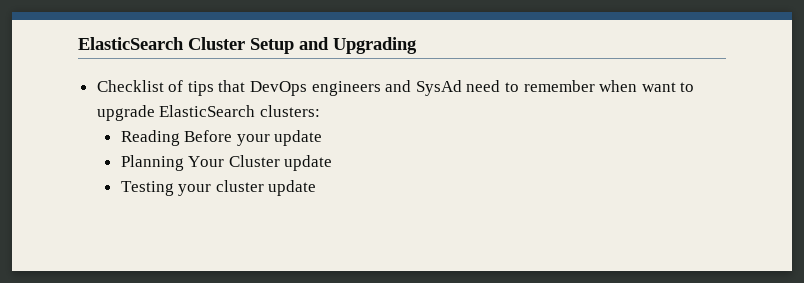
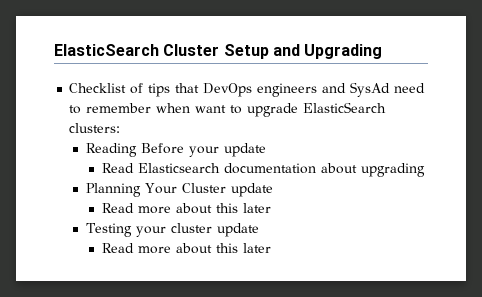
(323, 138) none -> [101,163,425,177] // Read Elasticsearch documentation about upgrading
(333, 163) none -> [101,203,271,214] // Read more about this later
(317, 188) none -> [101,243,271,254] // Read more about this later

